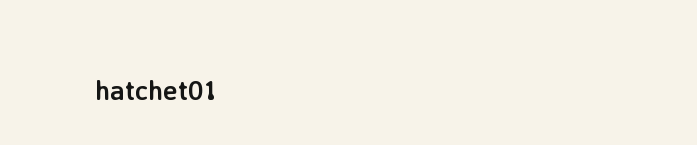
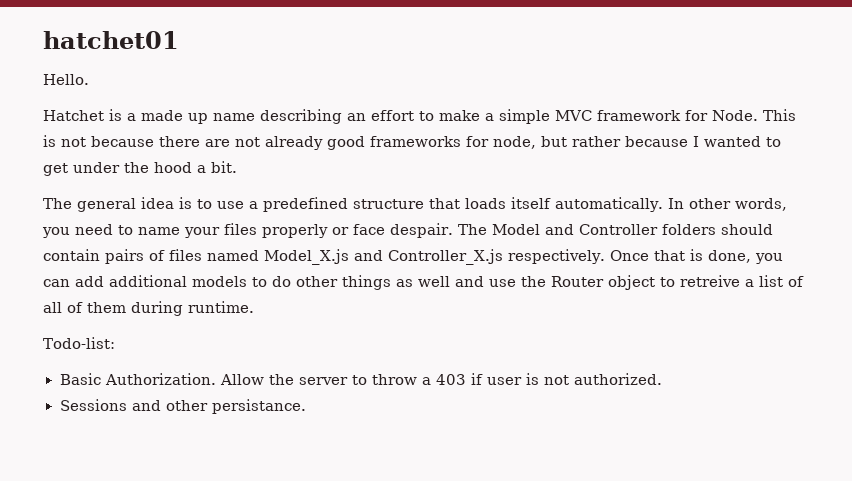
(217, 90) none -> [43,74,89,85] [43,109,796,124] [43,135,781,150] [43,161,237,176] [43,197,787,212] [42,223,773,238] [43,249,783,265] [43,275,804,290] [43,301,254,316] [43,337,115,349] [59,373,662,385] [59,399,306,414] // Hello. // Hatchet is a made up name describing an effort to make a simple MVC framework for Node. This is not because there are not already good frameworks for node, but rather because I wanted to get under the hood a bit. // The general idea is to use a predefined structure that loads itself automatically. In other words, you need to name your files properly or face despair. The Model and Controller folders should contain pairs of files named Model_X.js and Controller_X.js respectively. Once that is done, you can add additional models to do other things as well and use the Router object to retreive a list of all of them during runtime. // Todo-list: // Basic Authorization. Allow the server to throw a 403 if user is not authorized. // Sessions and other persistance.

